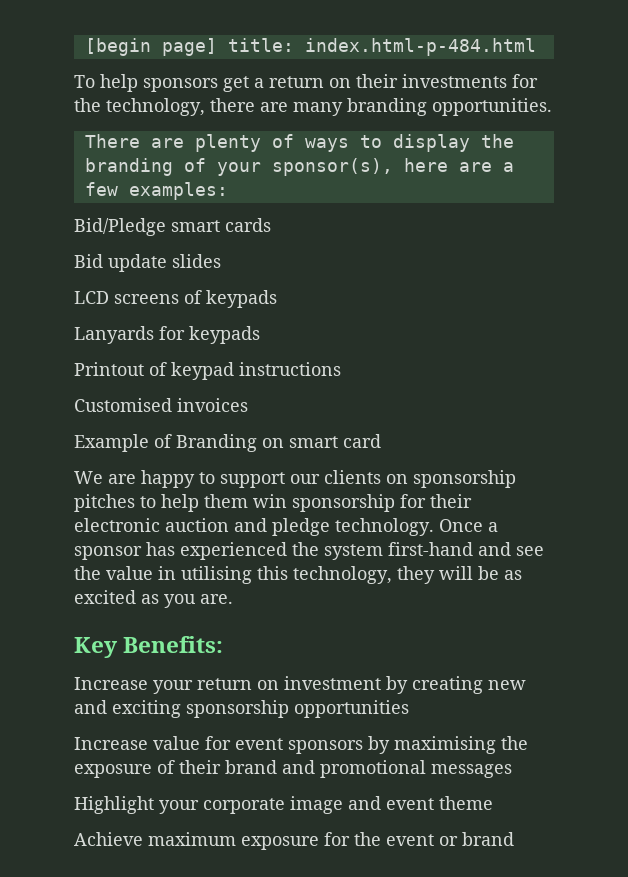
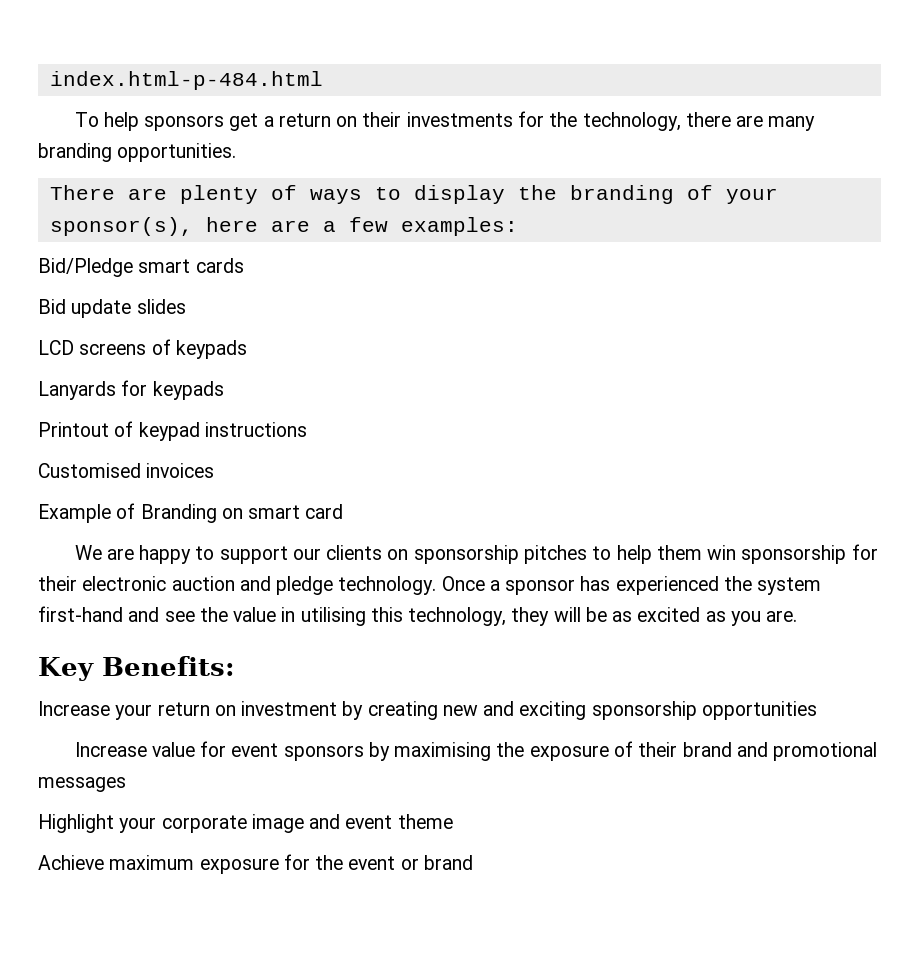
[84,38,294,56] [begin page] title: -> (49, 80) none

